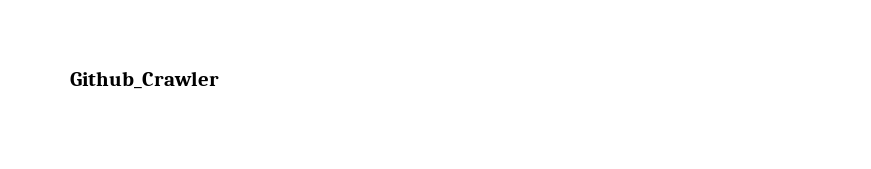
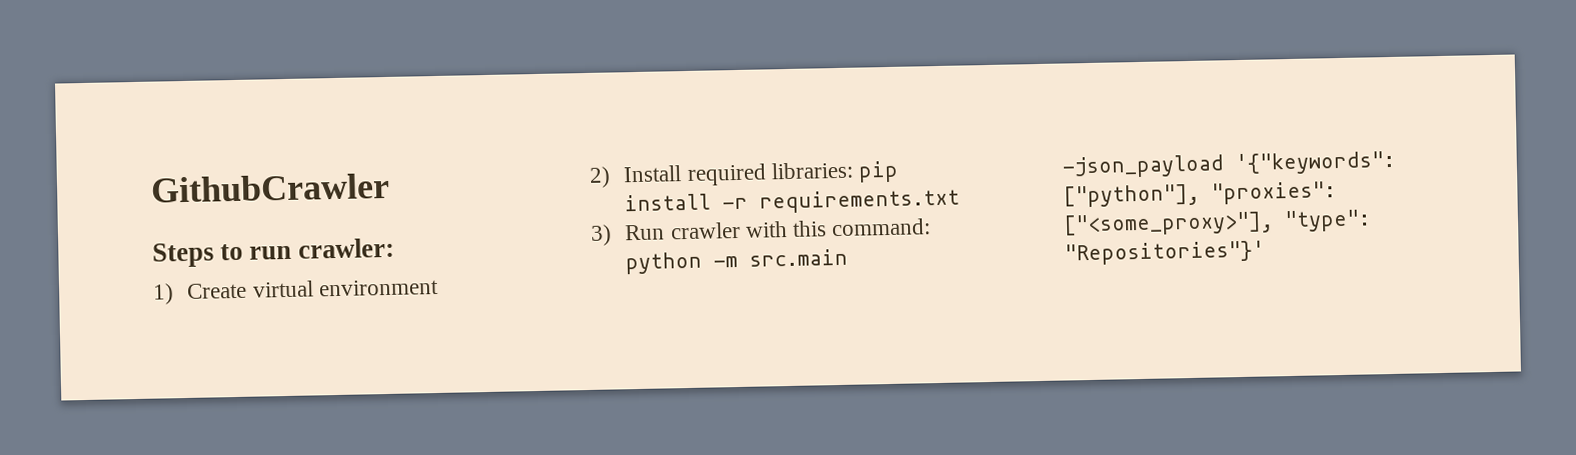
[70,71,219,89] Github_Crawler -> [150,172,390,203] [152,237,396,268] [152,278,439,305] [589,160,900,188] [624,188,961,214] [590,218,932,246] [625,248,849,275] [1062,150,1397,179] [1063,181,1337,208] [1063,209,1372,237] [1064,240,1266,266] GithubCrawler // Steps to run crawler: // 1) Create virtual environment // 2) Install required libraries: pip install -r requirements.txt // 3) Run crawler with this command: python -m src.main -json_payload '{"keywords": ["python"], "proxies": ["<some_proxy>"], "type": "Repositories"}'

